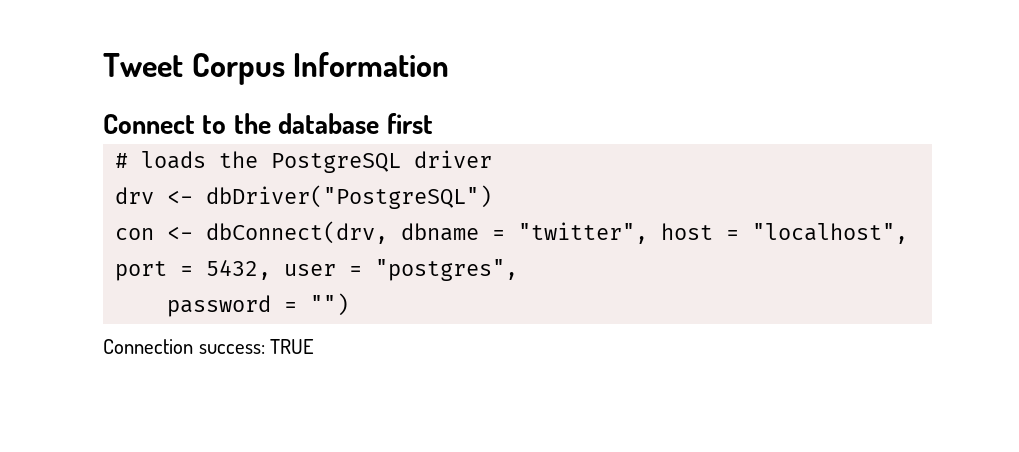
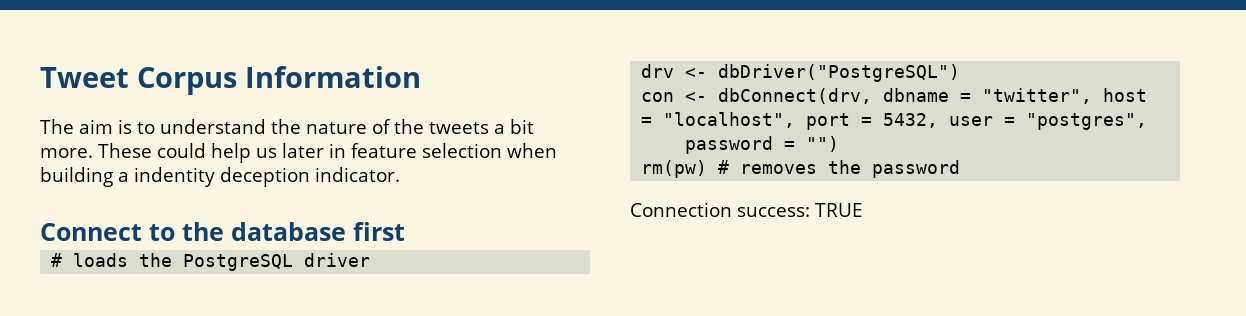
(450, 64) none -> [40,119,534,134] [40,143,557,163] [40,167,400,187] // The aim is to understand the nature of the tweets a bit more. These could help us later in feature selection when building a indentity deception indicator.
(350, 304) none -> [641,160,961,178] // rm(pw) # removes the password

